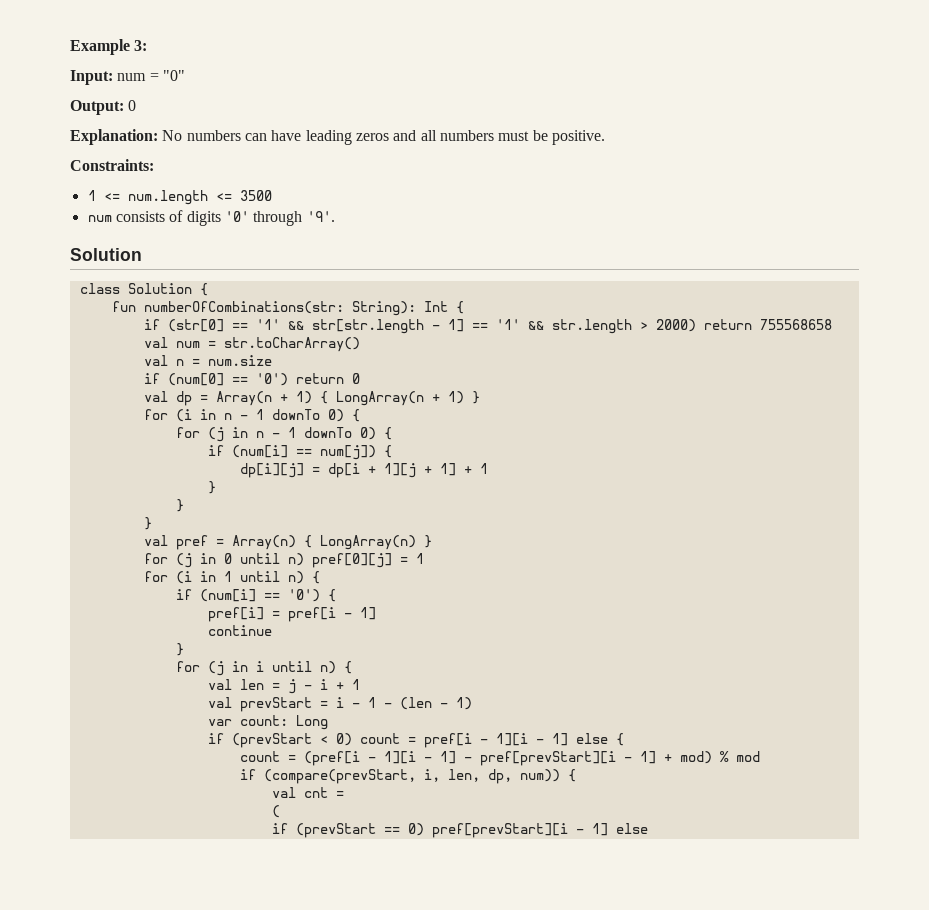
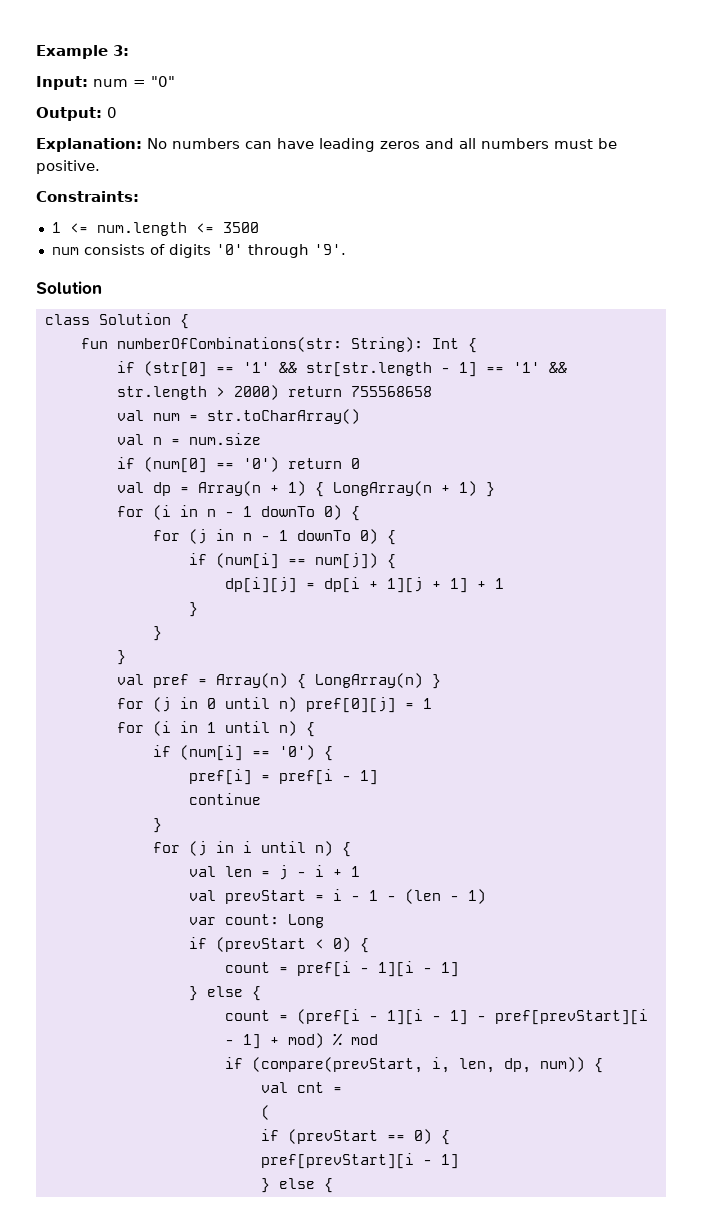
(352, 739) none -> [359,938,369,953] { //
(568, 739) none -> [188,986,198,1001] // }
[431,823,648,838] pref[prevStart][i - 1] else -> [440,1130,450,1145] [260,1153,459,1169] [260,1178,333,1193] { // pref[prevStart][i - 1] // } else {

